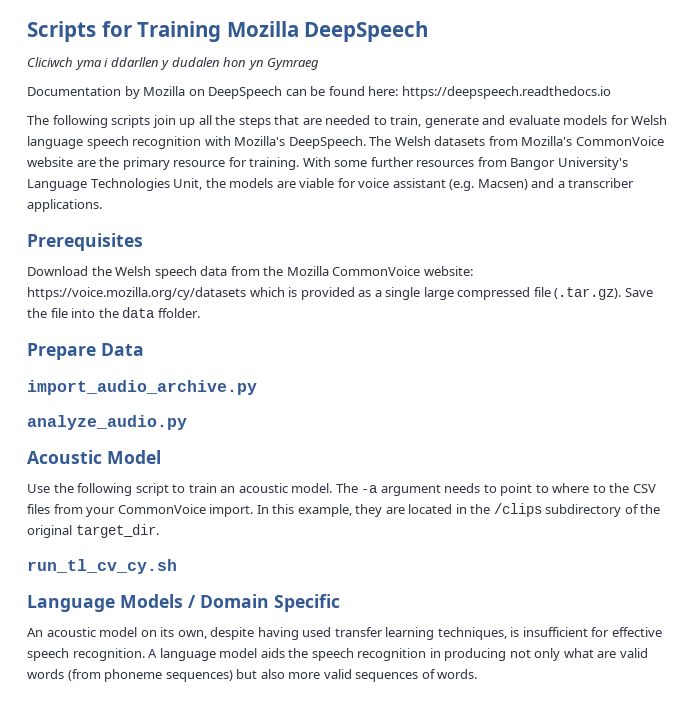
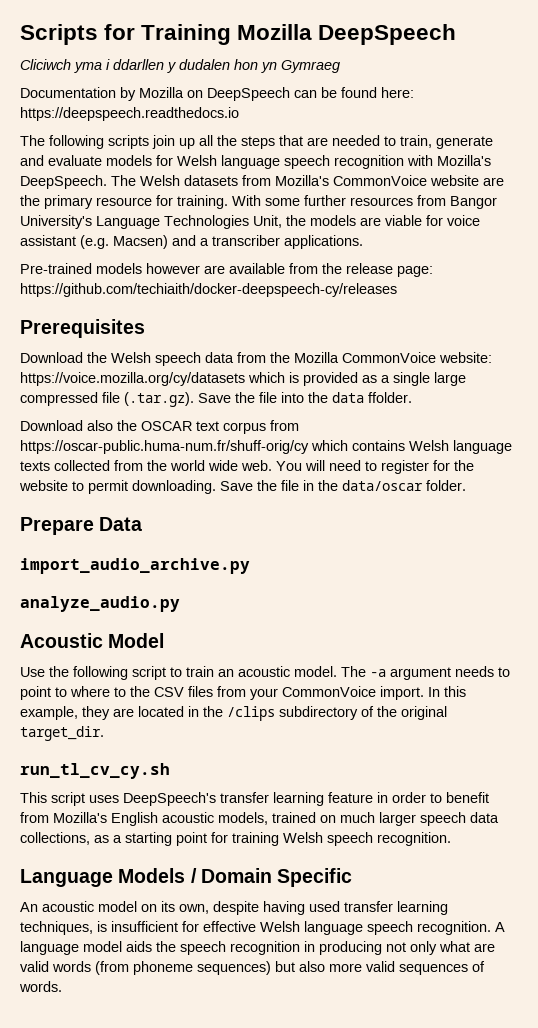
(102, 205) none -> [20,263,433,277] [20,283,397,297] // Pre-trained models however are available from the release page: https://github.com/techiaith/docker-deepspeech-cy/releases
(200, 313) none -> [20,420,299,434] [20,440,512,454] [20,460,474,474] [19,480,466,494] // Download also the OSCAR text corpus from https://oscar-public.huma-num.fr/shuff-orig/cy which contains Welsh language texts collected from the world wide web. You will need to register for the website to permit downloading. Save the file in the data/oscar folder.
(177, 566) none -> [20,792,489,806] [20,812,499,826] [20,832,451,846] // This script uses DeepSpeech's transfer learning feature in order to benefit from Mozilla's English acoustic models, trained on much larger speech data collections, as a starting point for training Welsh speech recognition.
(662, 632) none -> [260,921,363,935] Welsh language

